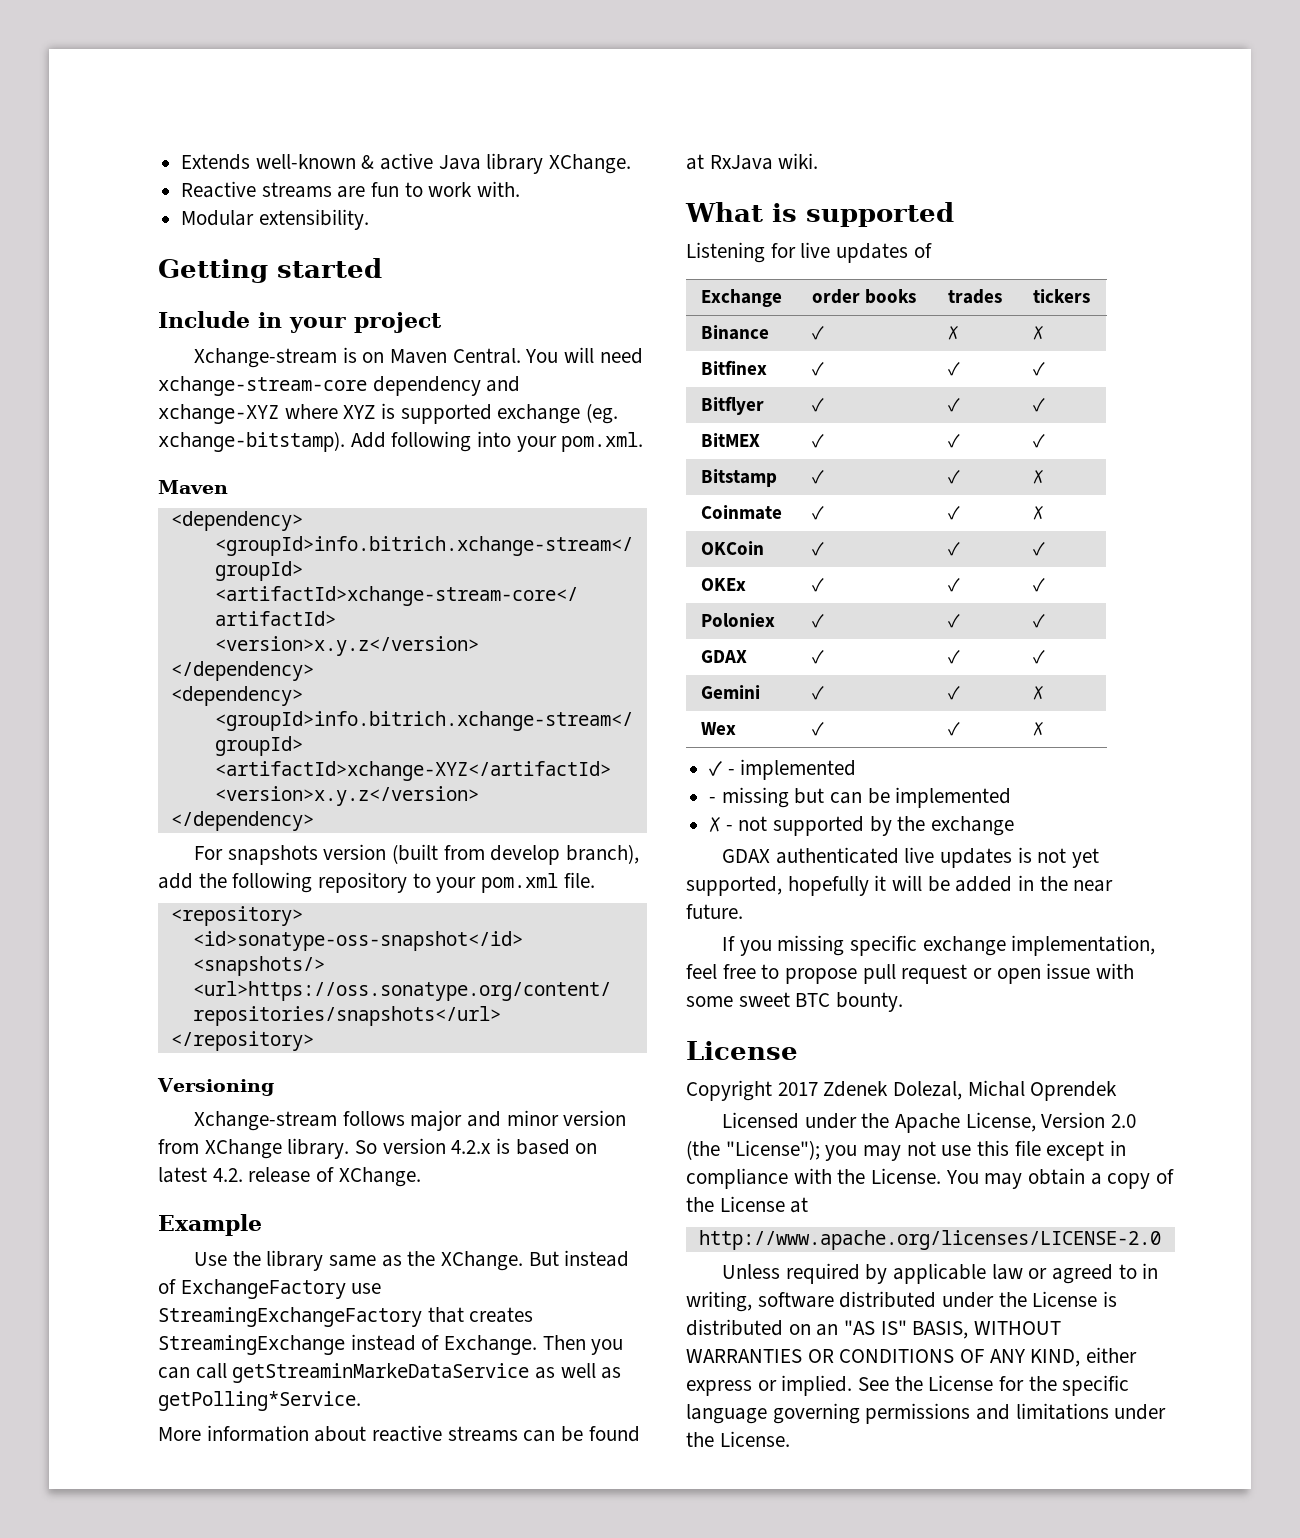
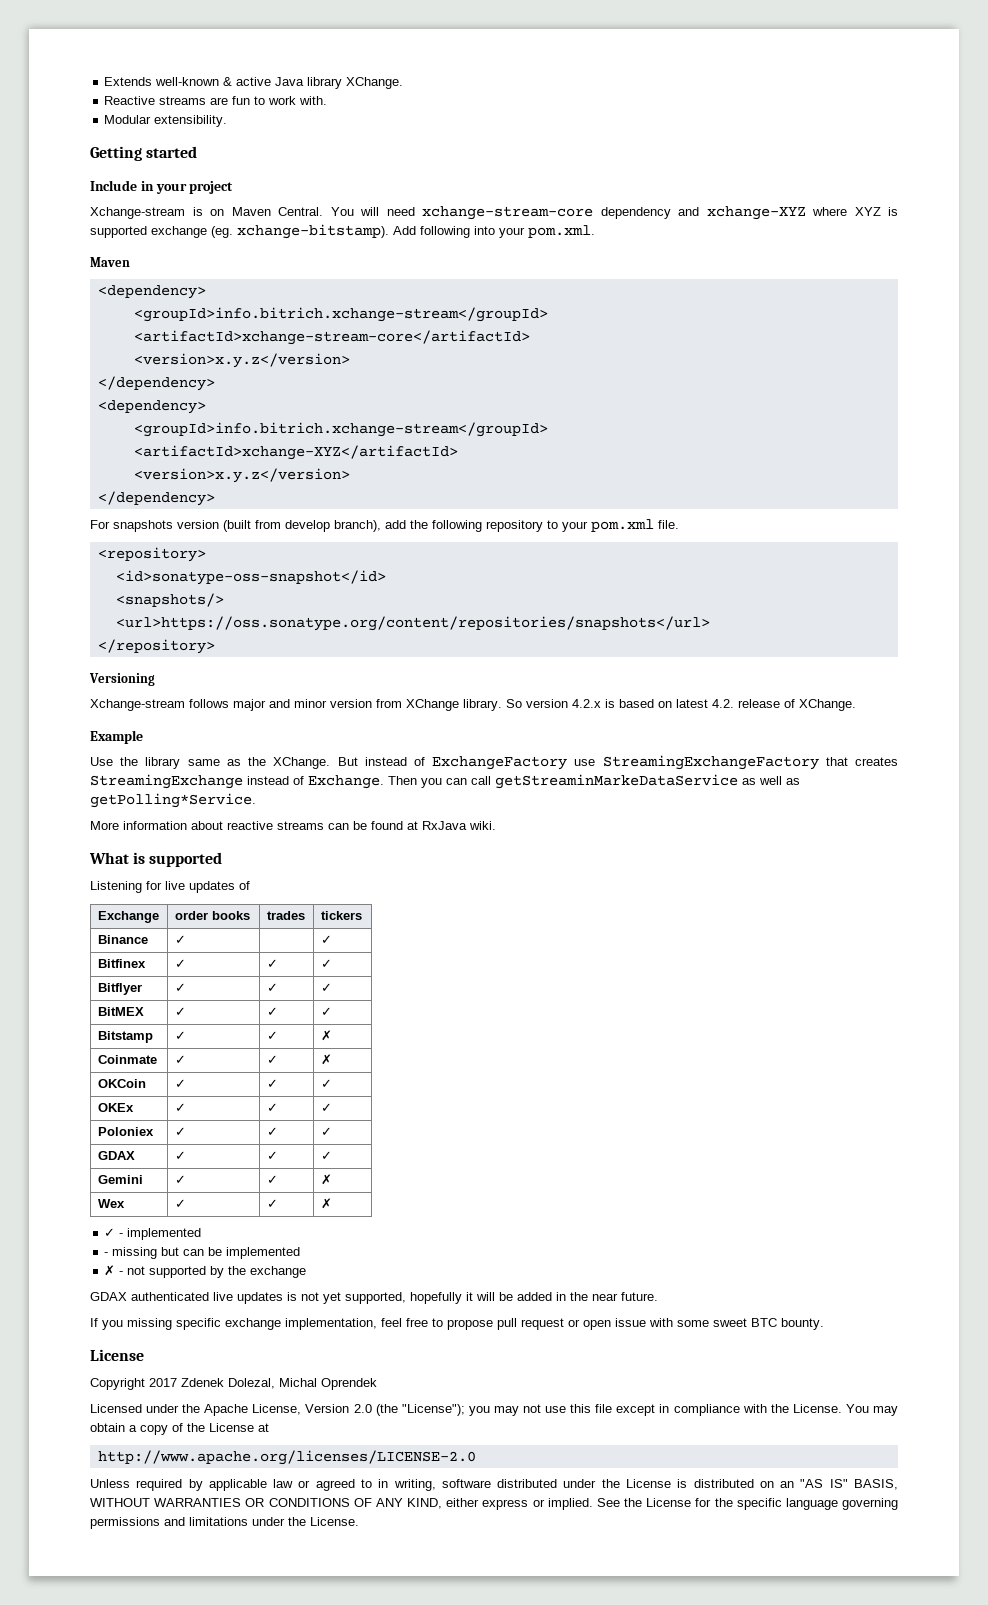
[947,326,958,340] [1032,326,1043,340] ✗ | ✗ -> [320,935,332,944] | ✓

